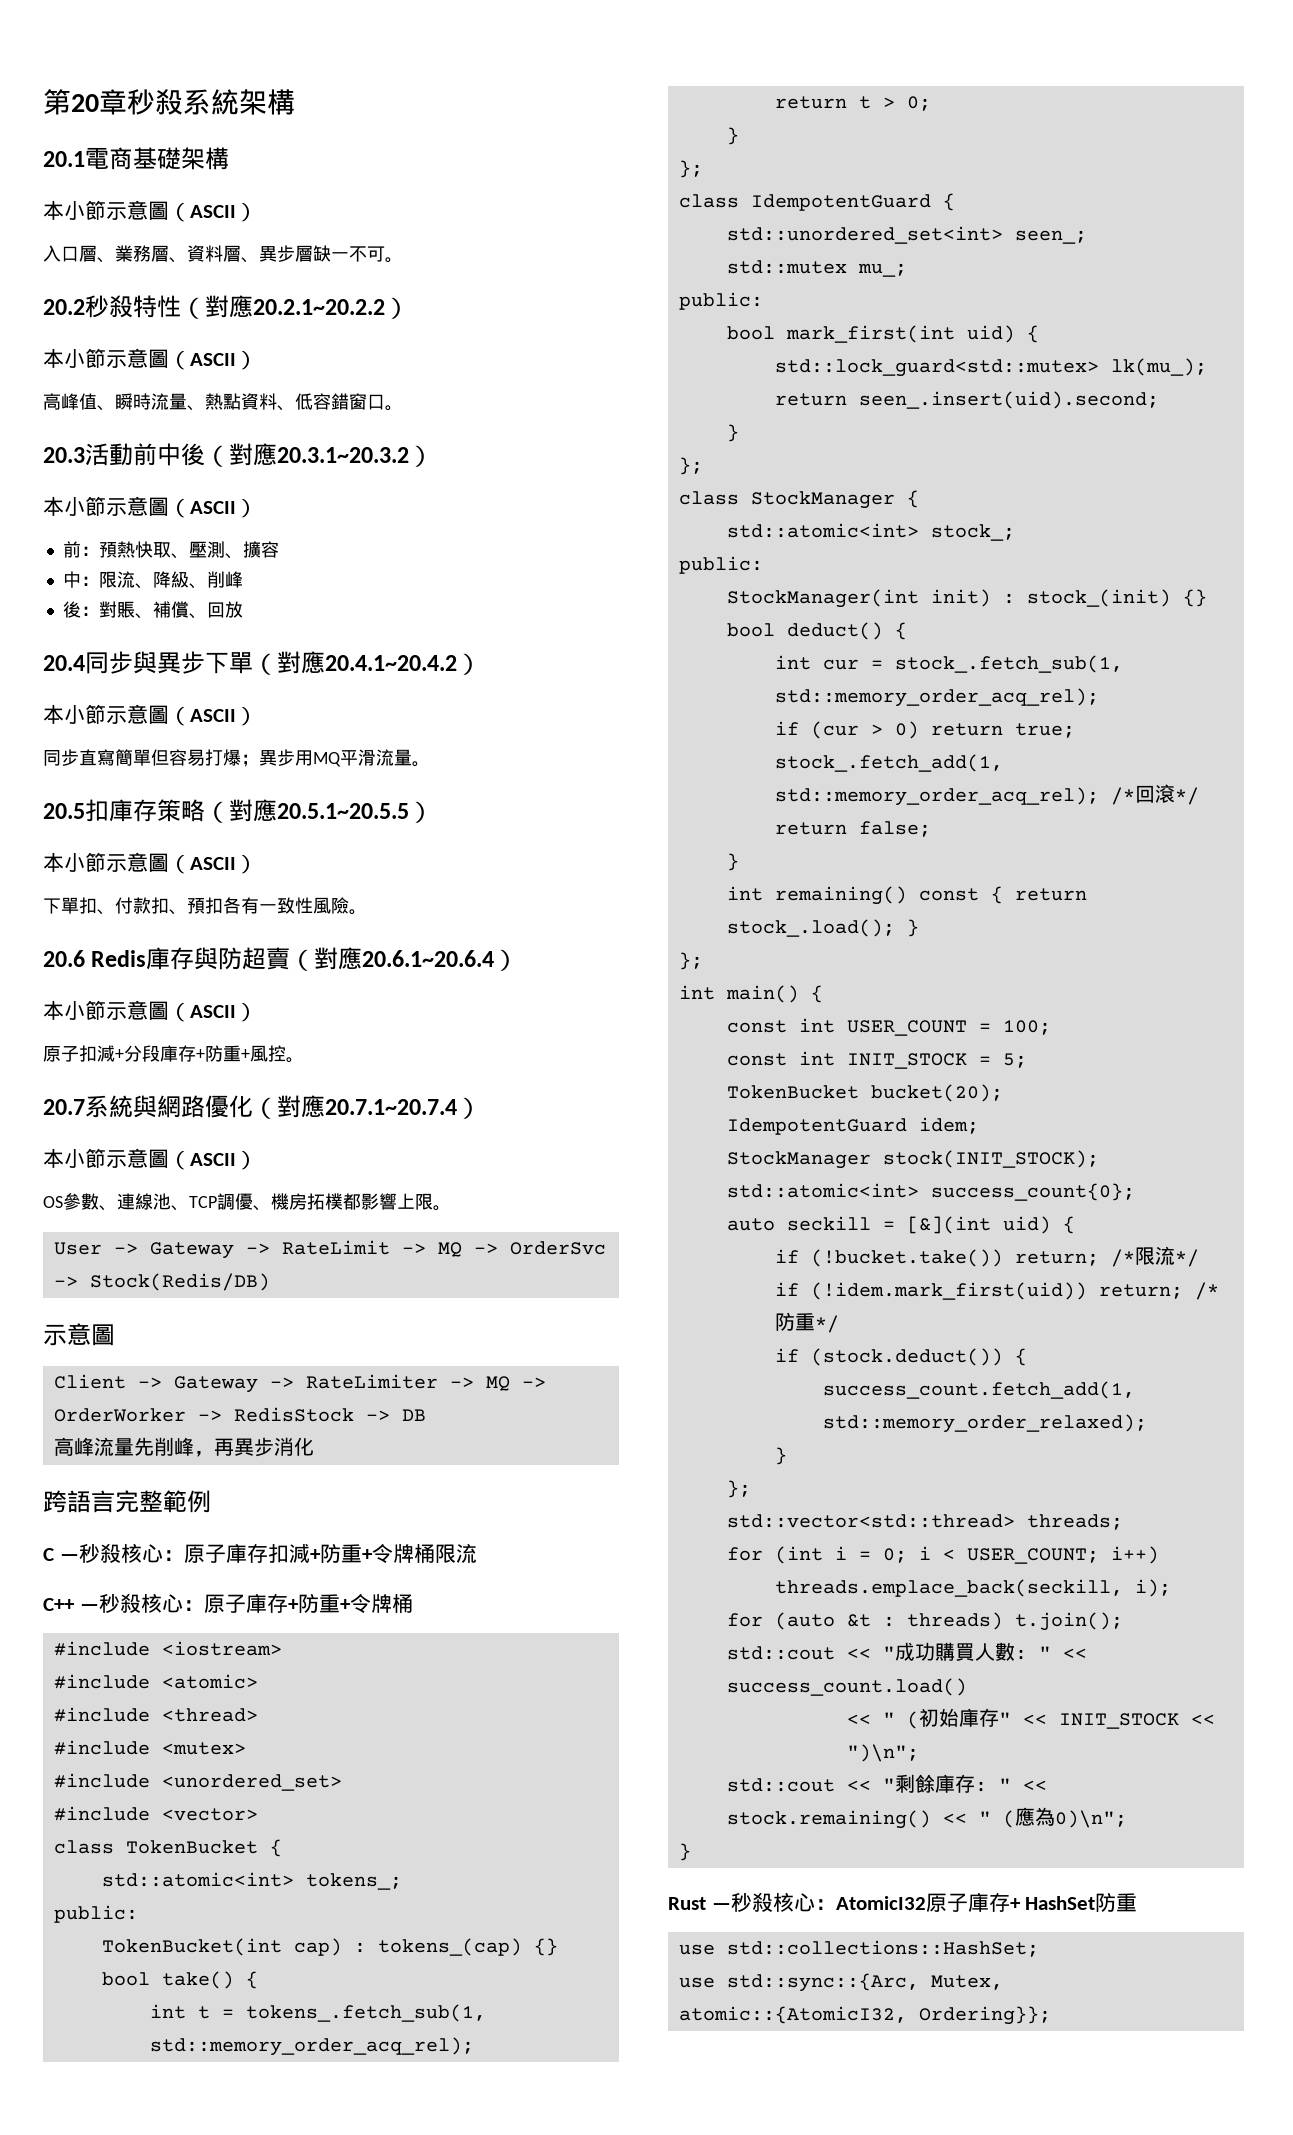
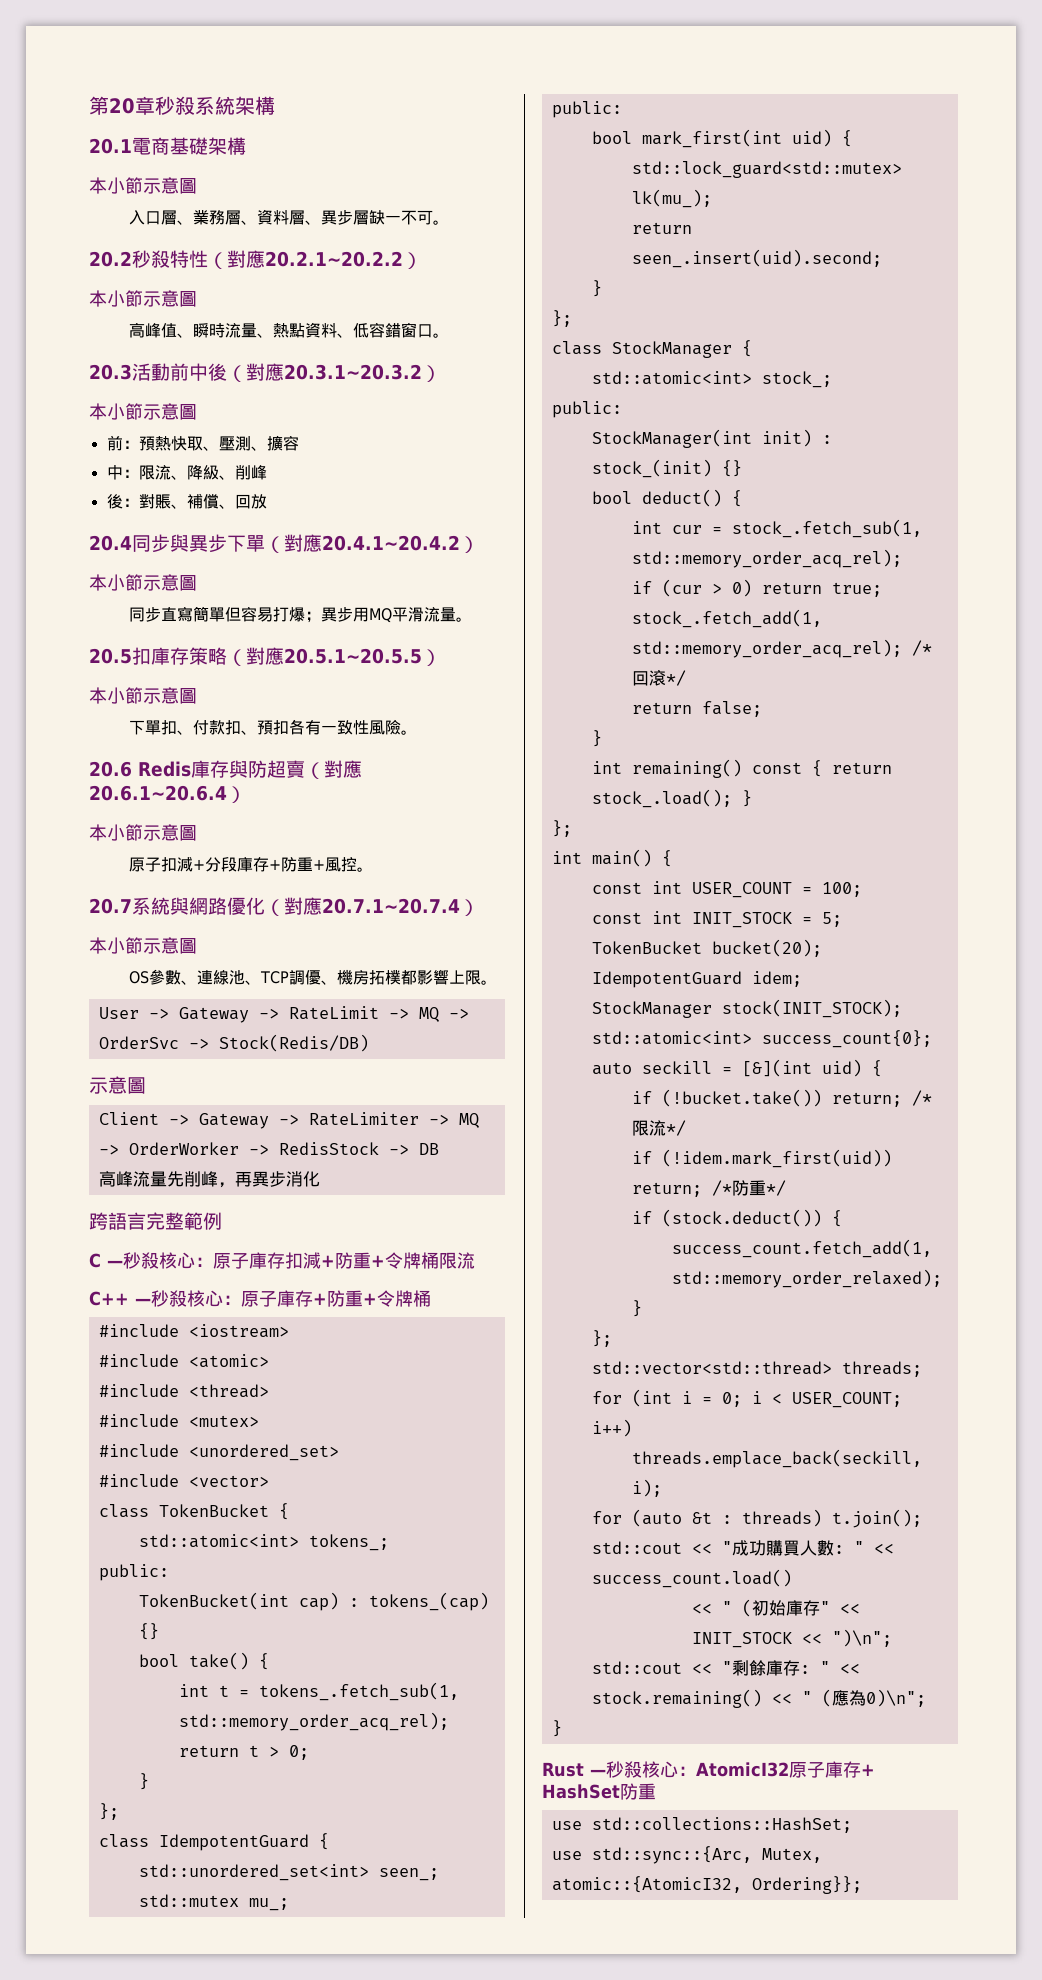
[169,202,257,222] （ASCII） -> (197, 186) none
[169,350,257,370] （ASCII） -> (197, 299) none
[169,498,257,518] （ASCII） -> (197, 412) none
[169,706,257,726] （ASCII） -> (197, 583) none
[169,854,257,874] （ASCII） -> (197, 696) none
[169,1002,257,1022] （ASCII） -> (197, 833) none
[169,1150,257,1170] （ASCII） -> (197, 946) none

